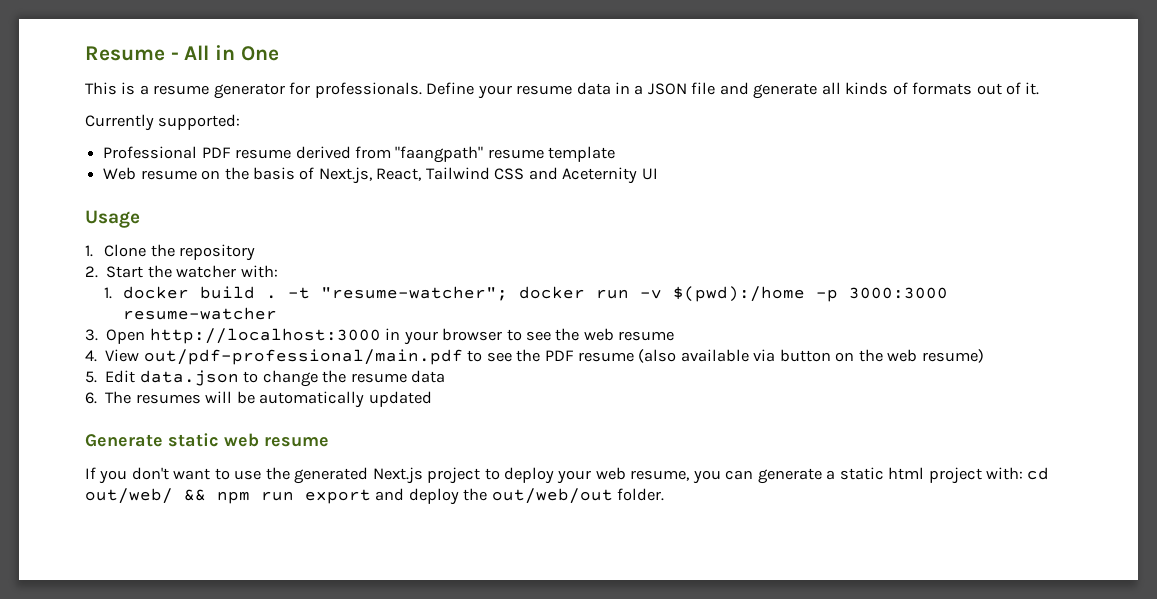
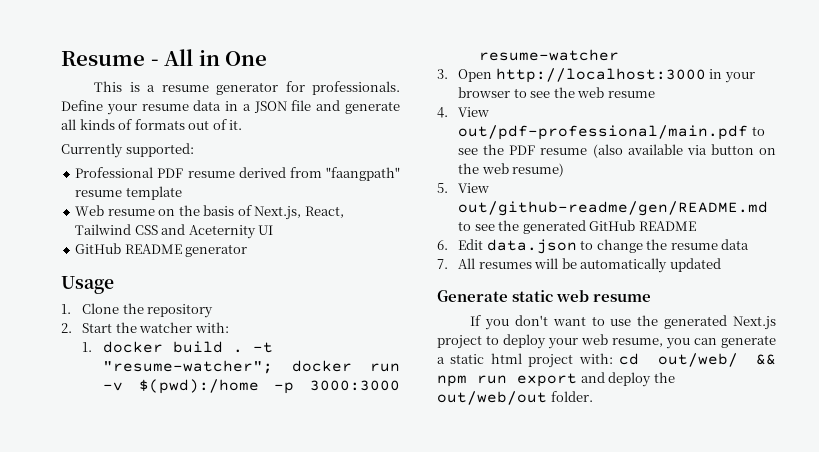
(658, 174) none -> [75,243,248,257] // GitHub README generator
(97, 377) none -> [458,183,490,193] [458,201,769,216] [458,220,696,234] [437,240,448,250] View out/github-readme/gen/README.md to see the generated GitHub README // 6.
[85,391,132,404] 6. The -> [437,258,476,269] 7. All

